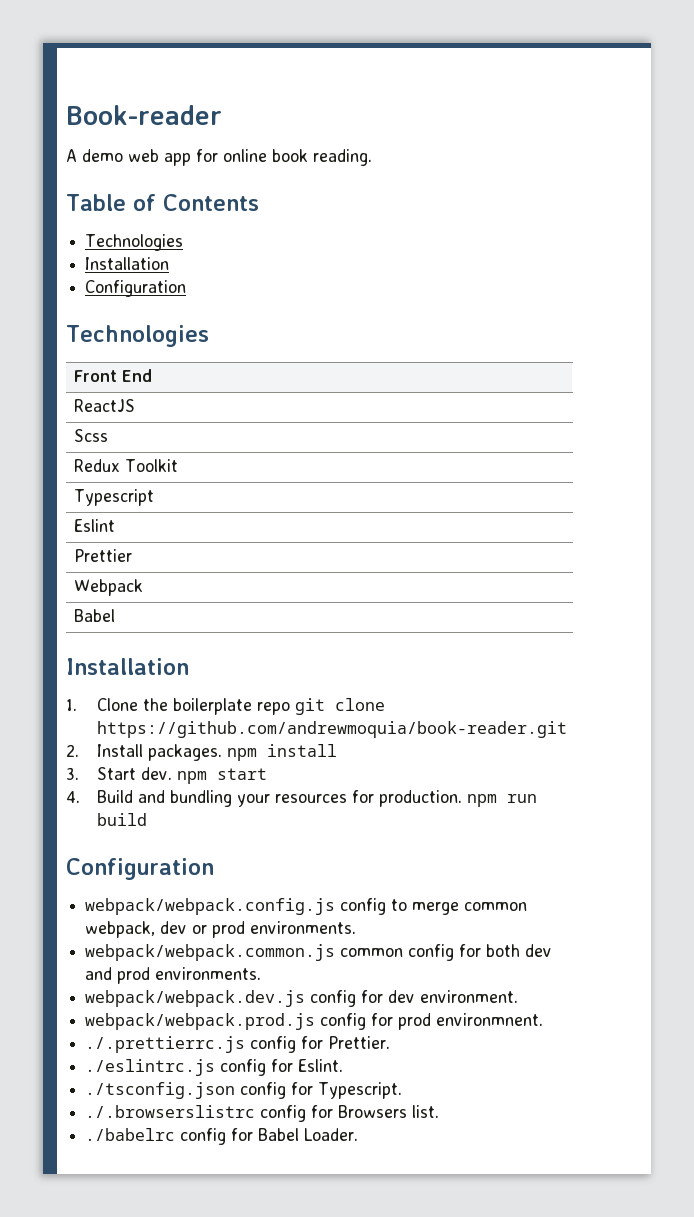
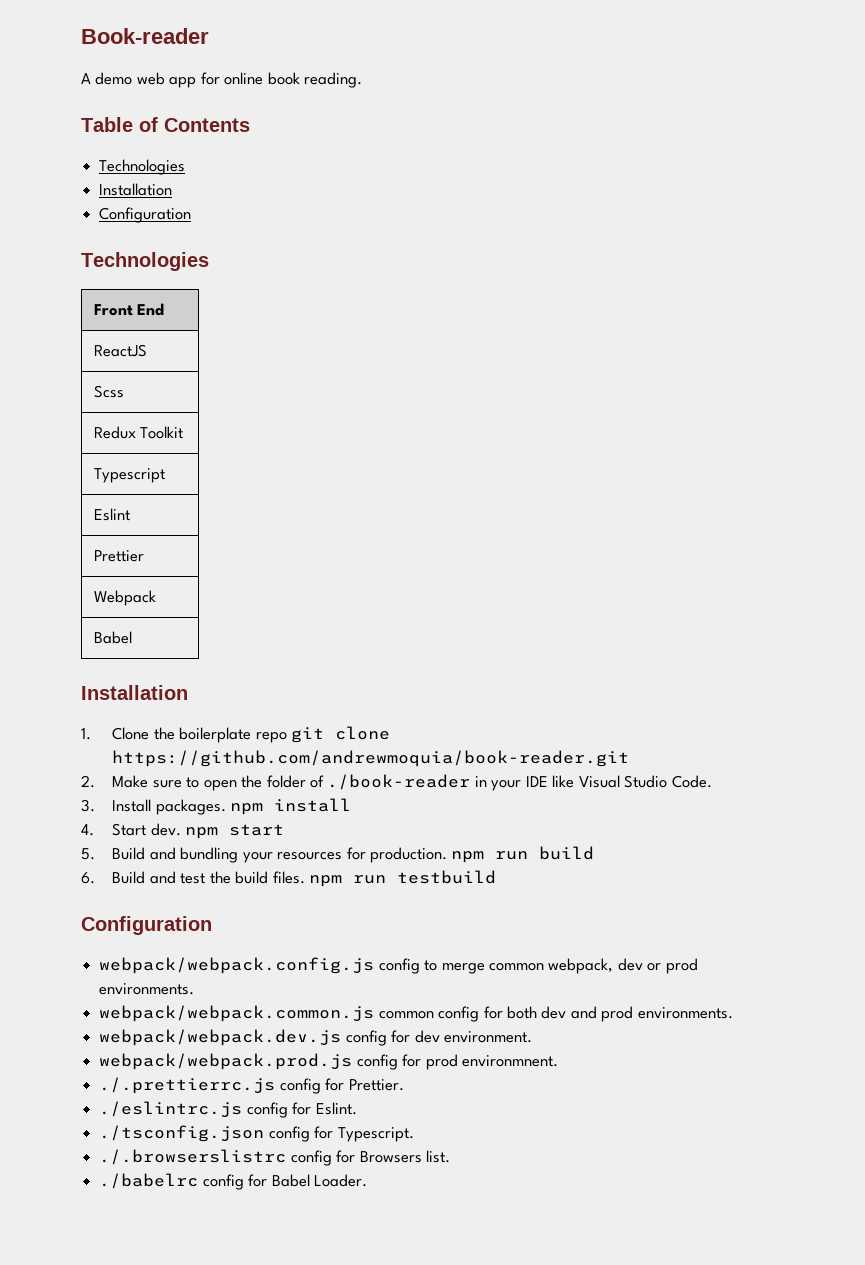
(79, 750) none -> [112,774,712,791] [81,799,95,812] Make sure to open the folder of ./book-reader in your IDE like Visual Studio Code. // 3.
[66,767,79,780] 3. -> [81,824,94,836] 4.
[66,791,80,803] 4. -> [81,848,95,860] 5.
(148, 819) none -> [81,870,496,887] // 6. Build and test the build files. npm run testbuild

